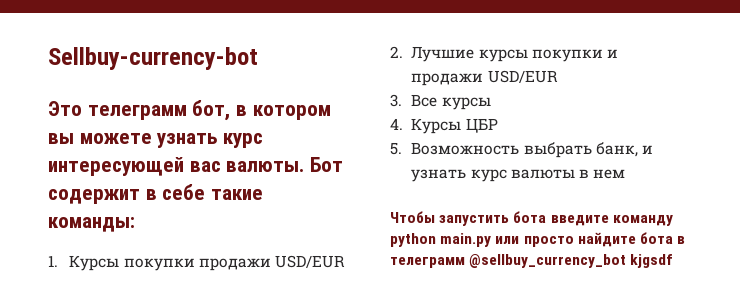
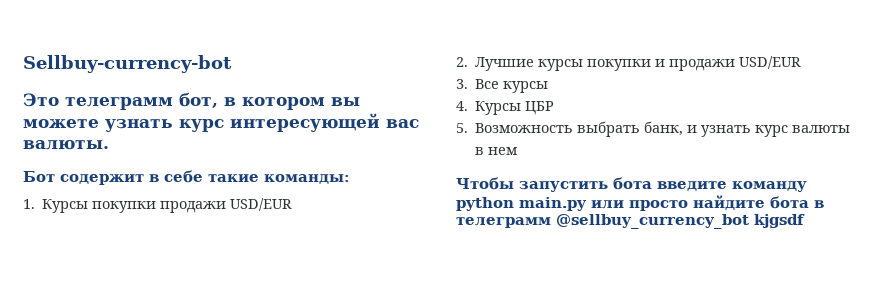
(305, 166) none -> (109, 144) //

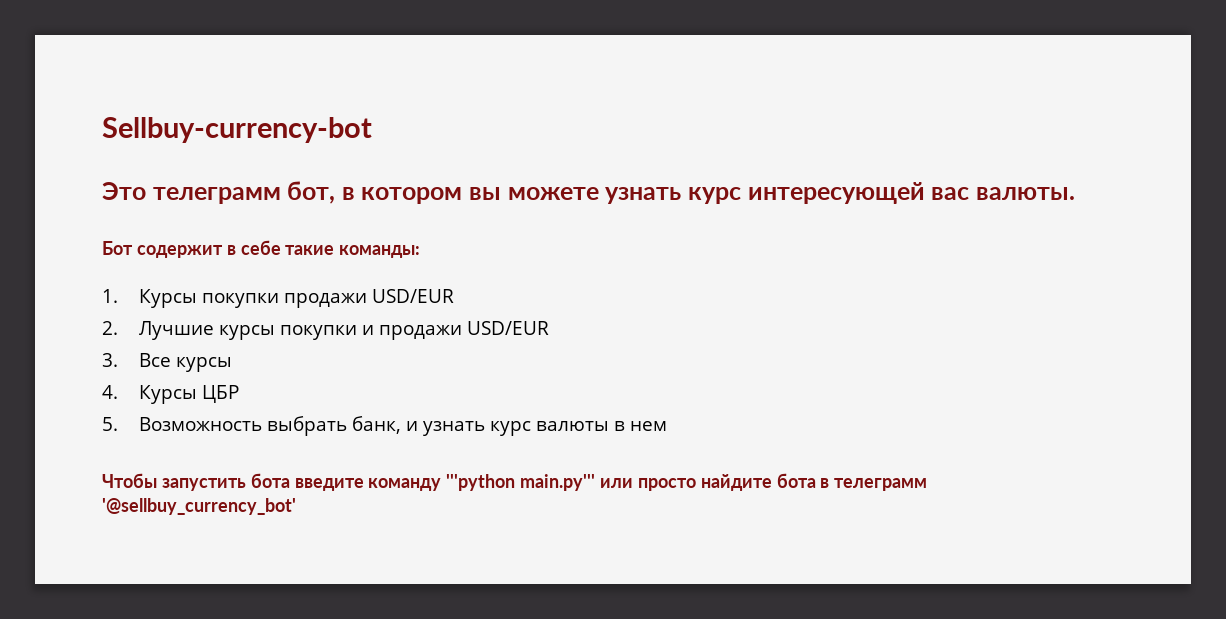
[456,197,587,211] python main.py -> [446,474,596,491] '''python main.py'''
[556,214,805,229] @sellbuy_currency_bot kjgsdf -> [102,498,296,515] '@sellbuy_currency_bot'

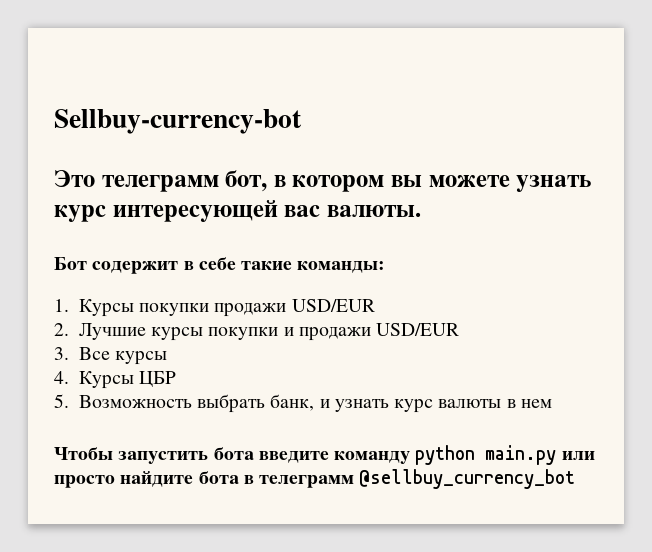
[446,474,596,491] '''python main.py''' -> [415,445,557,465] python main.py
[102,498,296,515] '@sellbuy_currency_bot' -> [359,469,576,489] @sellbuy_currency_bot

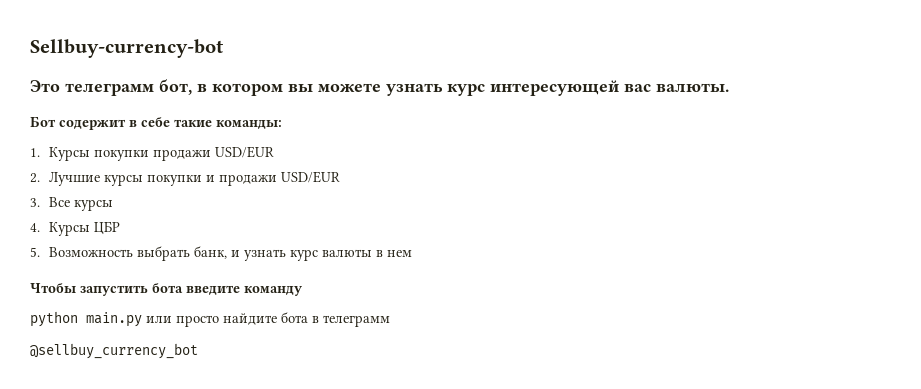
(411, 457) none -> (303, 291) //
(355, 481) none -> (390, 321) //

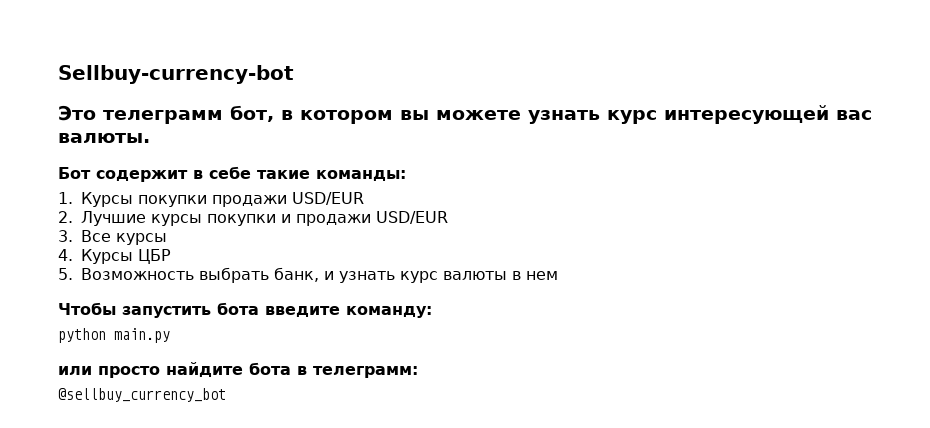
[244,286,303,296] команду -> [346,306,432,318] команду:
(142, 319) none -> (170, 335) //
[323,315,390,327] телеграмм -> [313,366,418,378] телеграмм:

